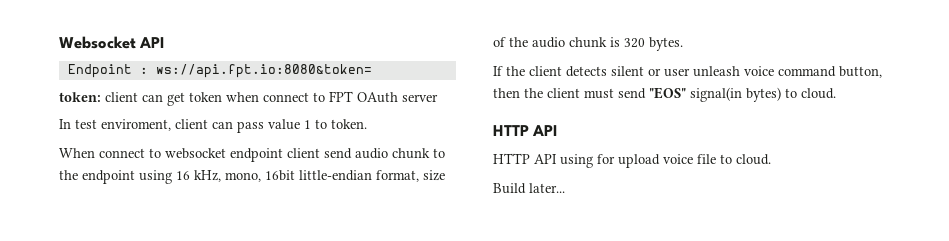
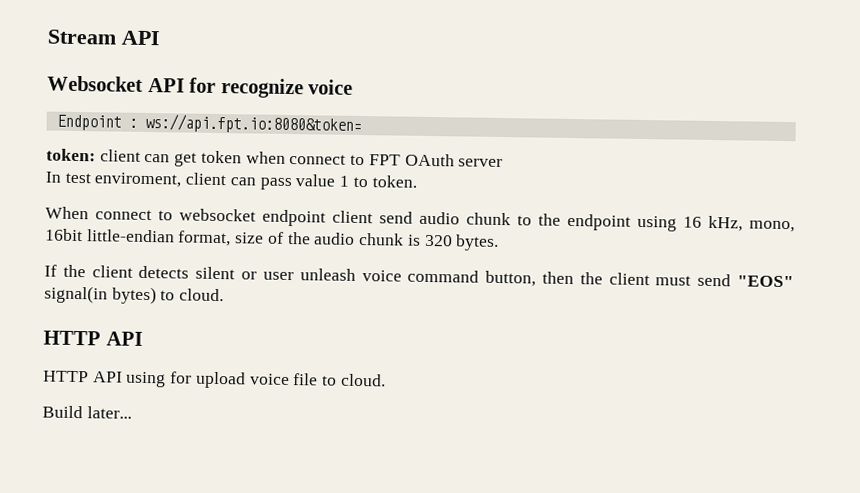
(59, 42) none -> [47,29,161,46] Stream API //
(165, 42) none -> [189,77,354,99] for recognize voice

